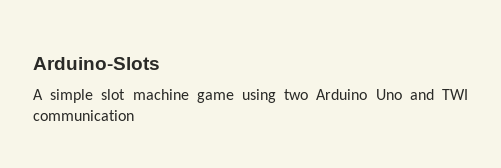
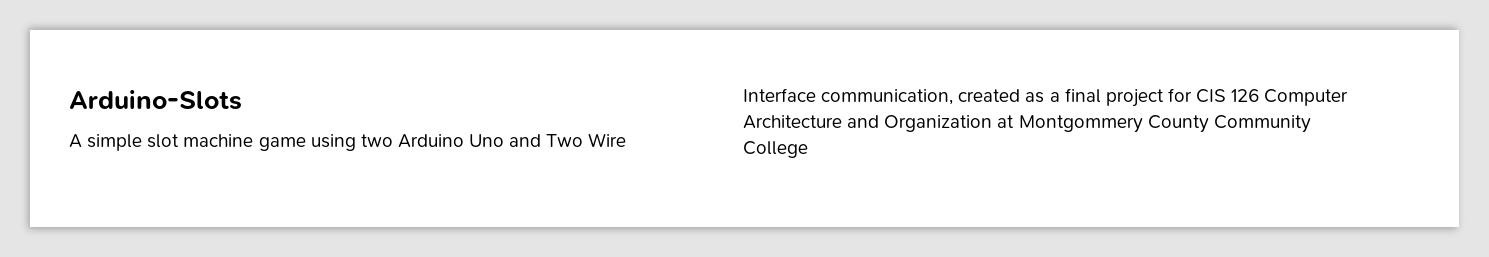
[441,89,468,100] [33,110,134,121] TWI communication -> [546,133,627,147] [743,88,1349,107] [743,115,1311,133] [743,141,808,158] Two Wire Interface communication, created as a final project for CIS 126 Computer Architecture and Organization at Montgommery County Community College

